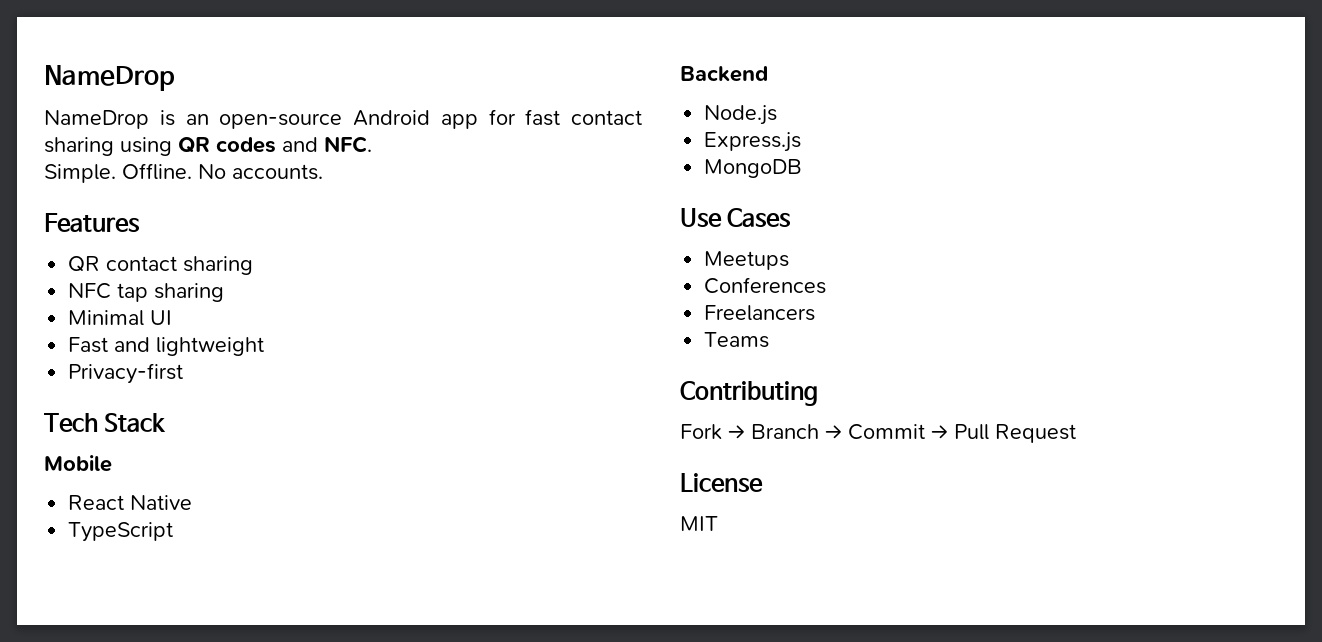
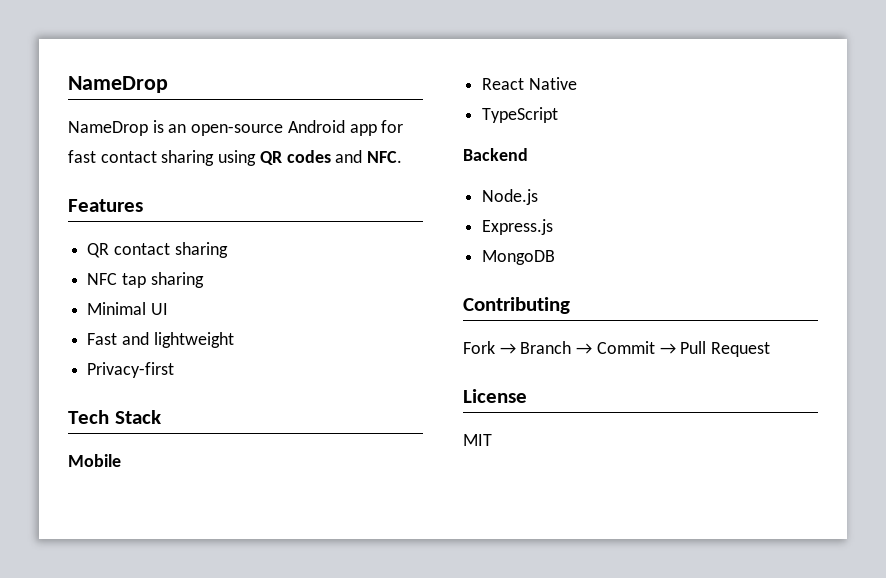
[44,163,323,183] // Simple. Offline. No accounts. -> (403, 157) none
[680,208,792,228] [704,251,790,270] [704,277,827,294] [704,305,816,321] [704,332,770,348] // Use Cases // Meetups // Conferences // Freelancers // Teams -> (556, 257) none

